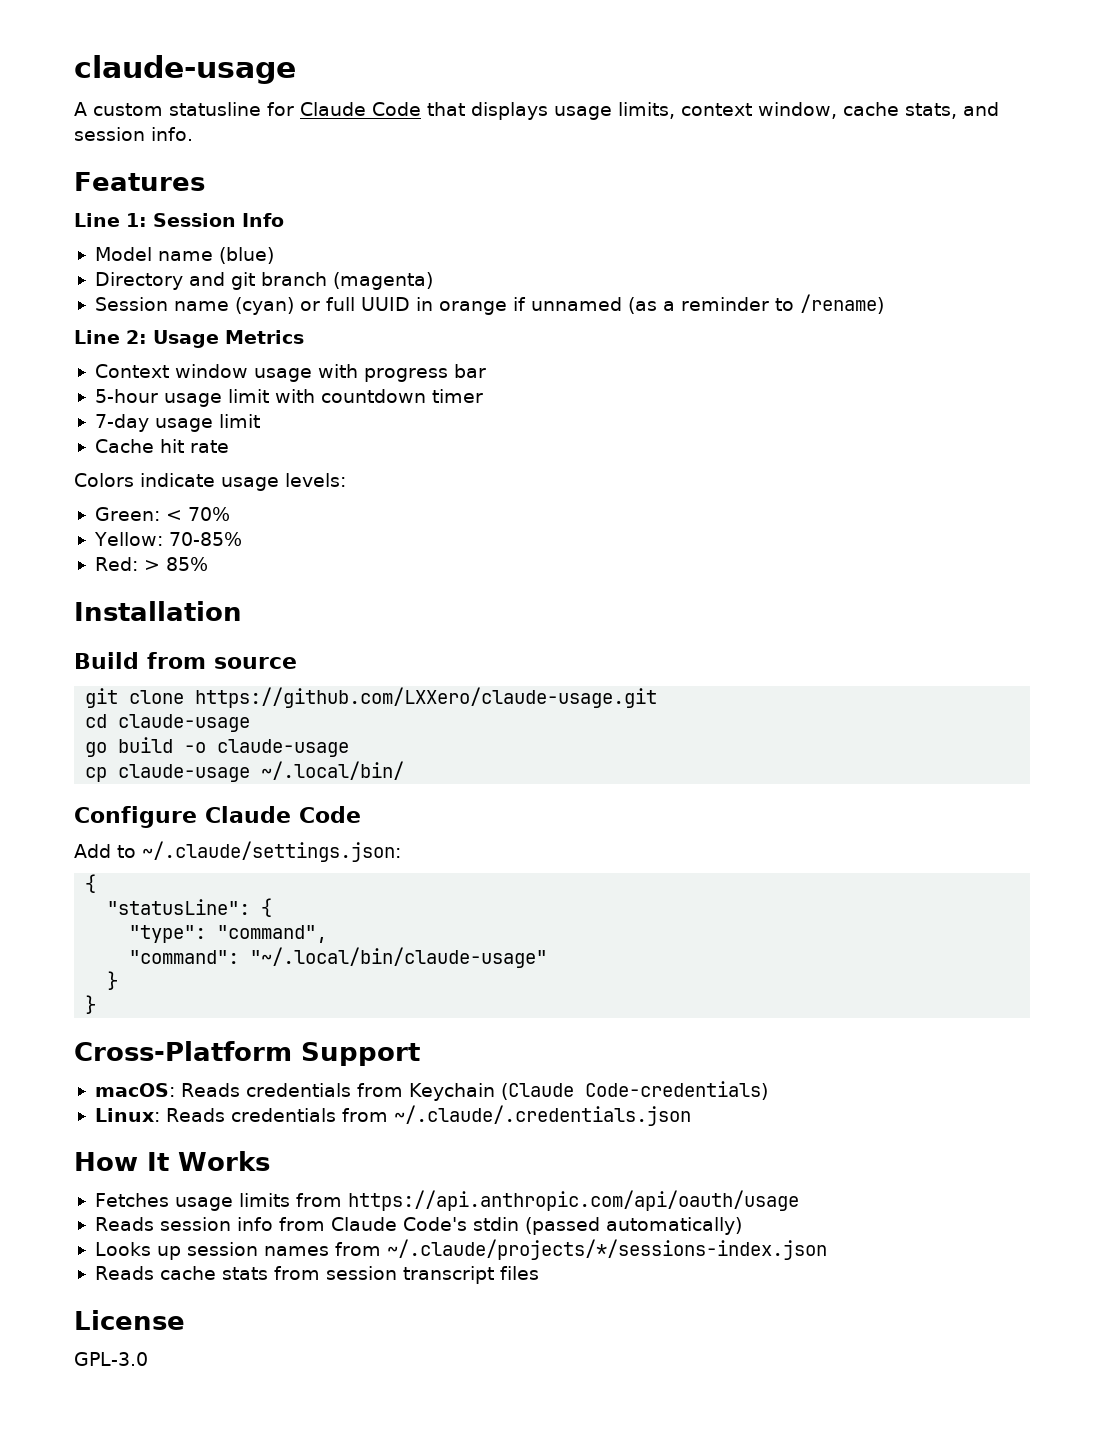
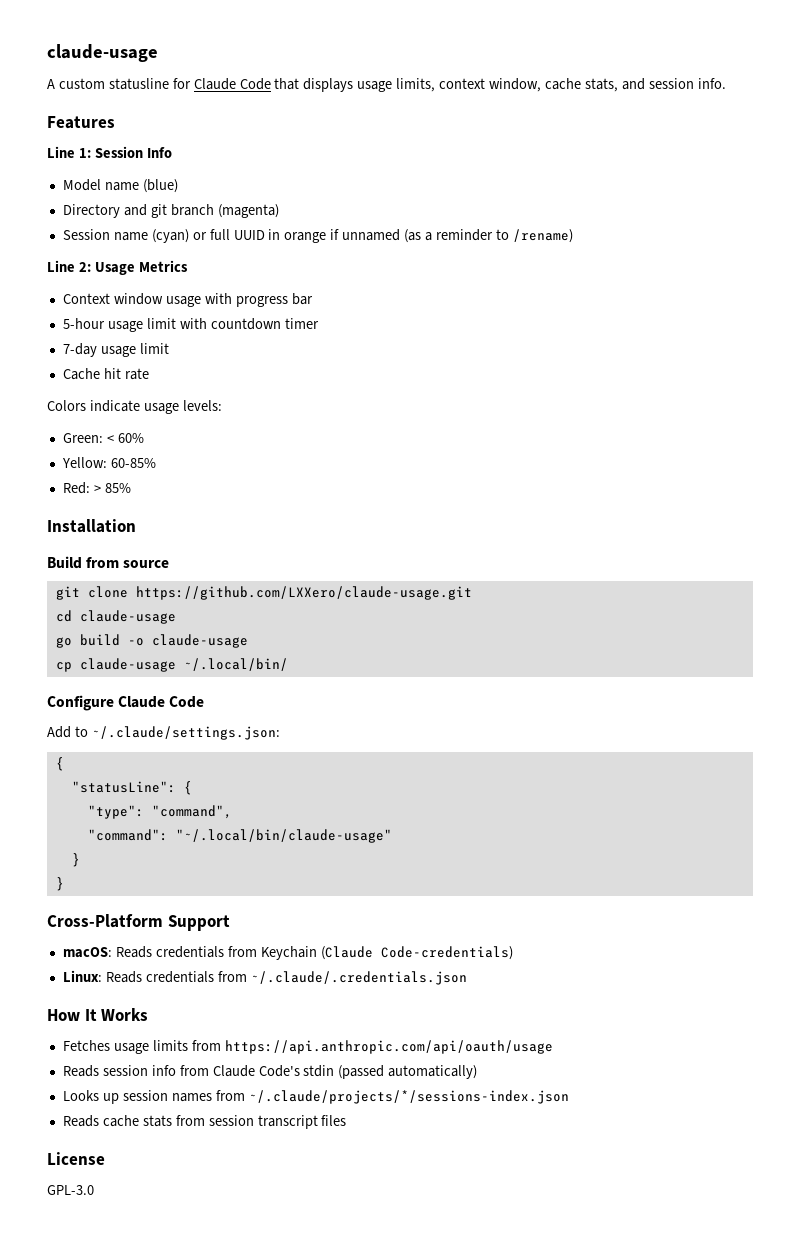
[187,507,230,521] 70% -> [117,433,144,443] 60%
[168,532,242,546] 70-85% -> [110,458,156,468] 60-85%

